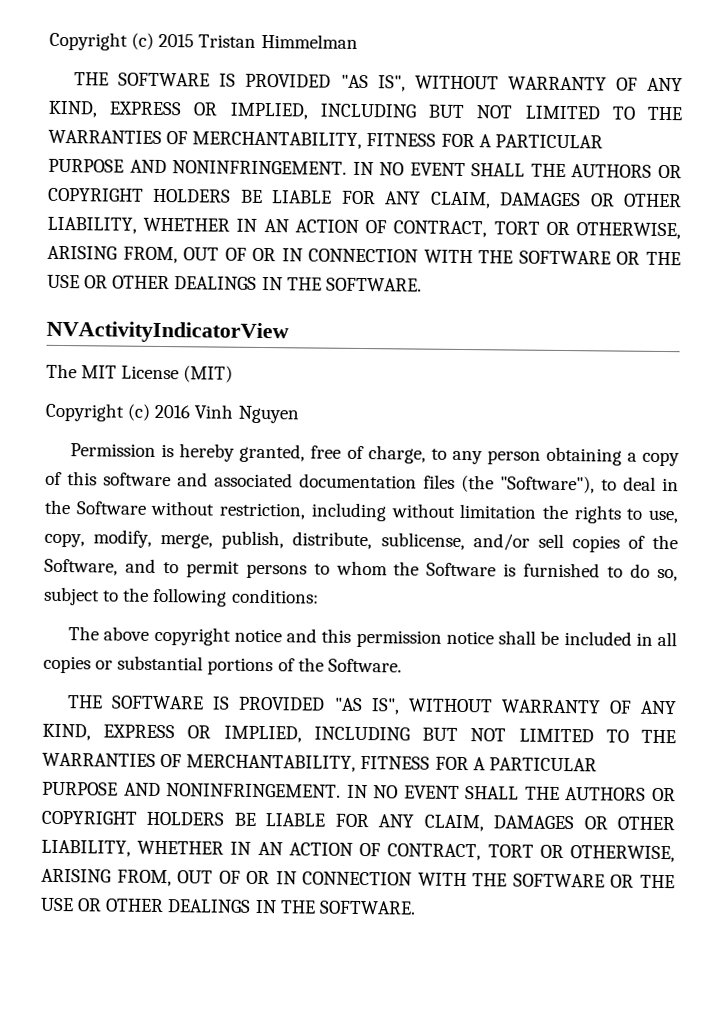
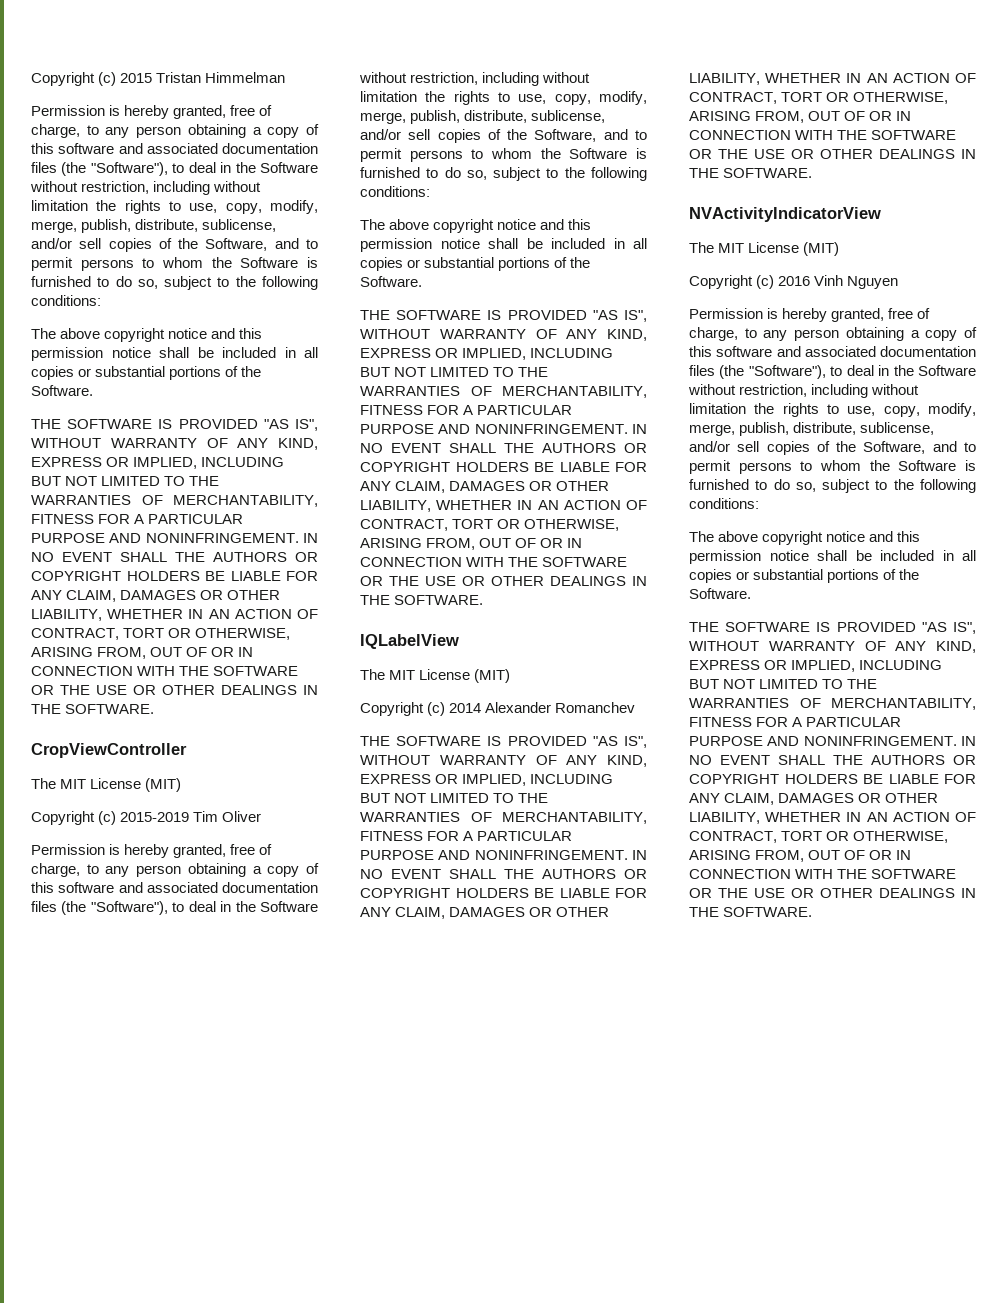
(358, 41) none -> [31,105,273,119] [31,124,319,138] [31,143,318,154] [31,162,318,176] [30,181,262,195] [31,200,318,214] [31,219,277,233] [31,238,318,252] [31,257,318,271] [31,276,318,290] [31,295,101,306] [31,328,263,342] [31,347,318,361] [31,366,262,380] [31,385,93,396] [31,419,318,431] [31,438,318,450] [31,457,285,469] [31,476,220,486] [31,495,318,507] [31,514,244,524] [31,533,318,543] [31,552,318,562] [31,571,318,581] [31,590,281,602] [31,609,318,621] [31,628,291,640] [31,647,254,659] [31,666,299,676] [31,685,318,695] [31,704,155,714] [31,743,187,758] [31,778,182,792] [31,811,262,825] [31,844,273,858] [31,863,319,877] [31,882,318,893] [31,901,318,915] [359,72,591,86] [360,91,647,105] [360,110,606,124] [360,129,647,143] [360,148,647,162] [360,167,647,181] [360,186,430,197] [360,219,592,233] [360,238,647,252] [360,257,591,271] [360,276,422,287] [360,310,647,322] [360,329,647,341] [360,348,614,360] [360,367,549,377] [360,386,647,398] [360,405,573,415] [360,424,647,434] [360,443,647,453] [360,462,647,472] [360,481,610,493] [360,500,647,512] [360,519,620,531] [360,538,583,550] [360,557,628,567] [360,576,647,586] [360,595,484,605] [360,634,459,649] [360,669,511,683] [360,702,636,716] // Permission is hereby granted, free of charge, to any person obtaining a copy of this software and associated documentation files (the "Software"), to deal in the Software without restriction, including without limitation the rights to use, copy, modify, merge, publish, distribute, sublicense, and/or sell copies of the Software, and to permit persons to whom the Software is furnished to do so, subject to the following conditions: // The above copyright notice and this permission notice shall be included in all copies or substantial portions of the Software. // THE SOFTWARE IS PROVIDED "AS IS", WITHOUT WARRANTY OF ANY KIND, EXPRESS OR IMPLIED, INCLUDING BUT NOT LIMITED TO THE WARRANTIES OF MERCHANTABILITY, FITNESS FOR A PARTICULAR PURPOSE AND NONINFRINGEMENT. IN NO EVENT SHALL THE AUTHORS OR COPYRIGHT HOLDERS BE LIABLE FOR ANY CLAIM, DAMAGES OR OTHER LIABILITY, WHETHER IN AN ACTION OF CONTRACT, TORT OR OTHERWISE, ARISING FROM, OUT OF OR IN CONNECTION WITH THE SOFTWARE OR THE USE OR OTHER DEALINGS IN THE SOFTWARE. // CropViewController // The MIT License (MIT) // Copyright (c) 2015-2019 Tim Oliver // Permission is hereby granted, free of charge, to any person obtaining a copy of this software and associated documentation files (the "Software"), to deal in the Software without restriction, including without limitation the rights to use, copy, modify, merge, publish, distribute, sublicense, and/or sell copies of the Software, and to permit persons to whom the Software is furnished to do so, subject to the following conditions: // The above copyright notice and this permission notice shall be included in all copies or substantial portions of the Software. // THE SOFTWARE IS PROVIDED "AS IS", WITHOUT WARRANTY OF ANY KIND, EXPRESS OR IMPLIED, INCLUDING BUT NOT LIMITED TO THE WARRANTIES OF MERCHANTABILITY, FITNESS FOR A PARTICULAR PURPOSE AND NONINFRINGEMENT. IN NO EVENT SHALL THE AUTHORS OR COPYRIGHT HOLDERS BE LIABLE FOR ANY CLAIM, DAMAGES OR OTHER LIABILITY, WHETHER IN AN ACTION OF CONTRACT, TORT OR OTHERWISE, ARISING FROM, OUT OF OR IN CONNECTION WITH THE SOFTWARE OR THE USE OR OTHER DEALINGS IN THE SOFTWARE. // IQLabelView // The MIT License (MIT) // Copyright (c) 2014 Alexander Romanchev

